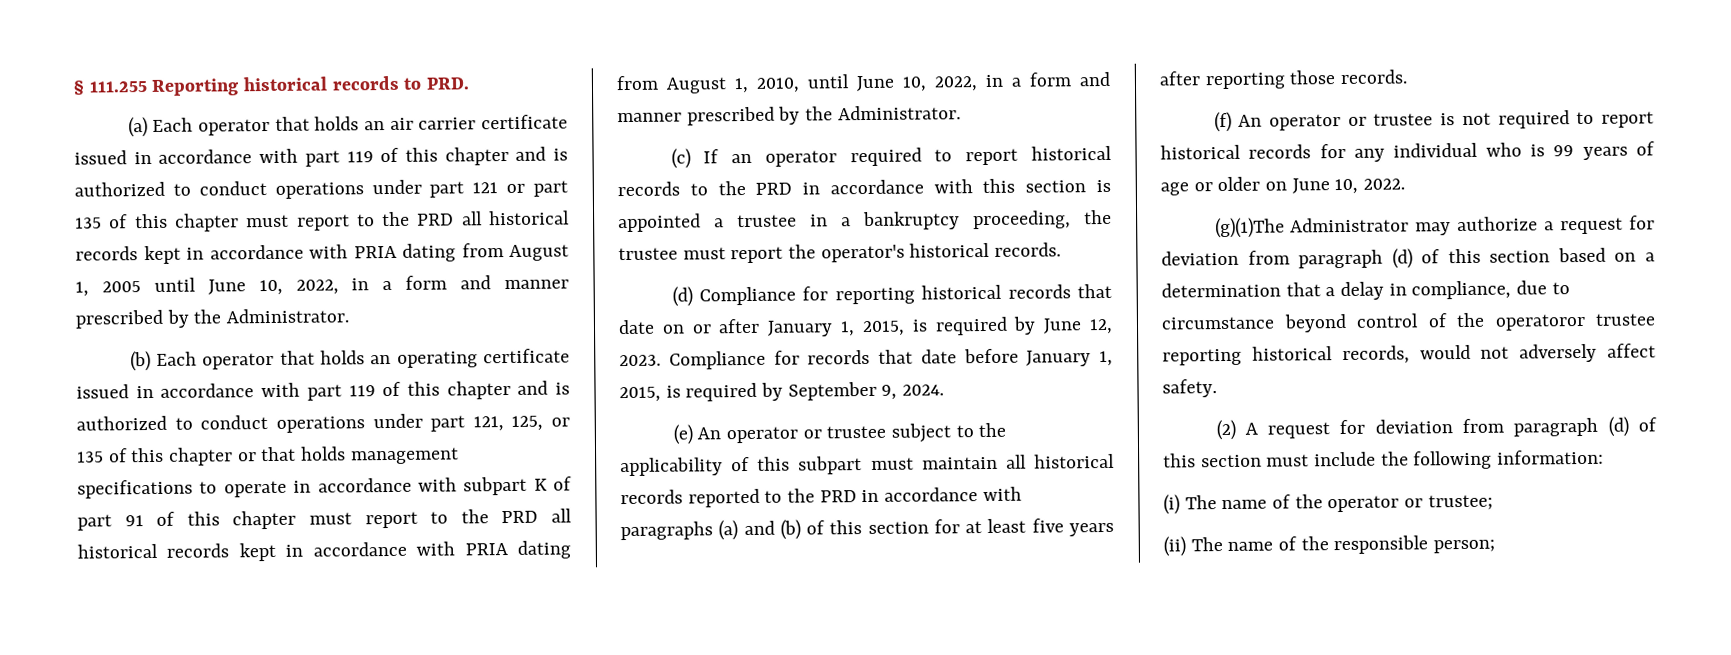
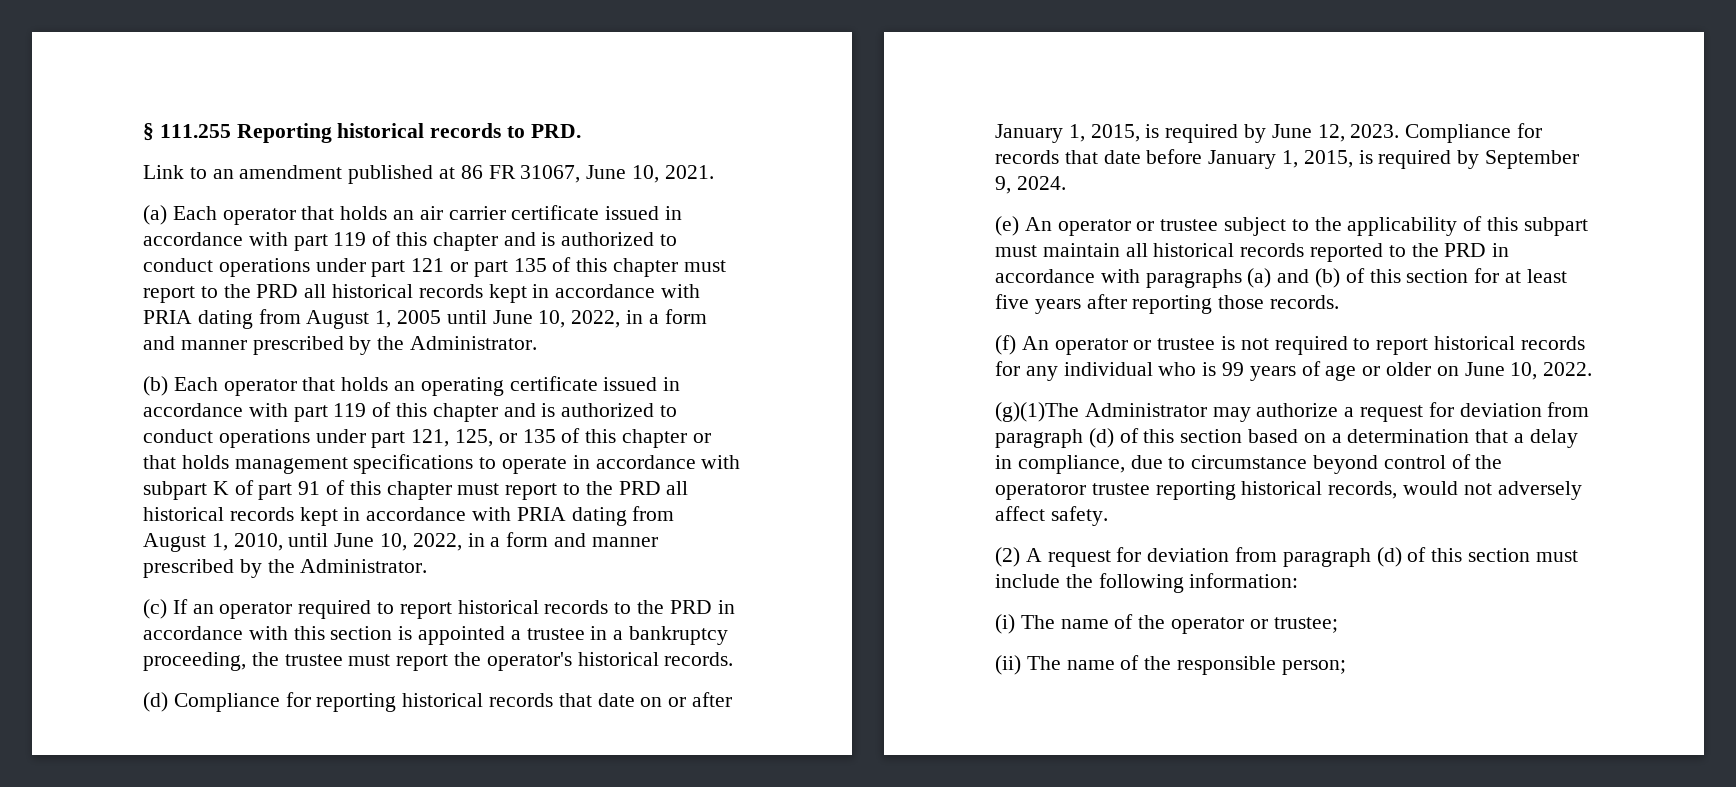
(470, 83) none -> [143,165,714,184] // Link to an amendment published at 86 FR 31067, June 10, 2021.

